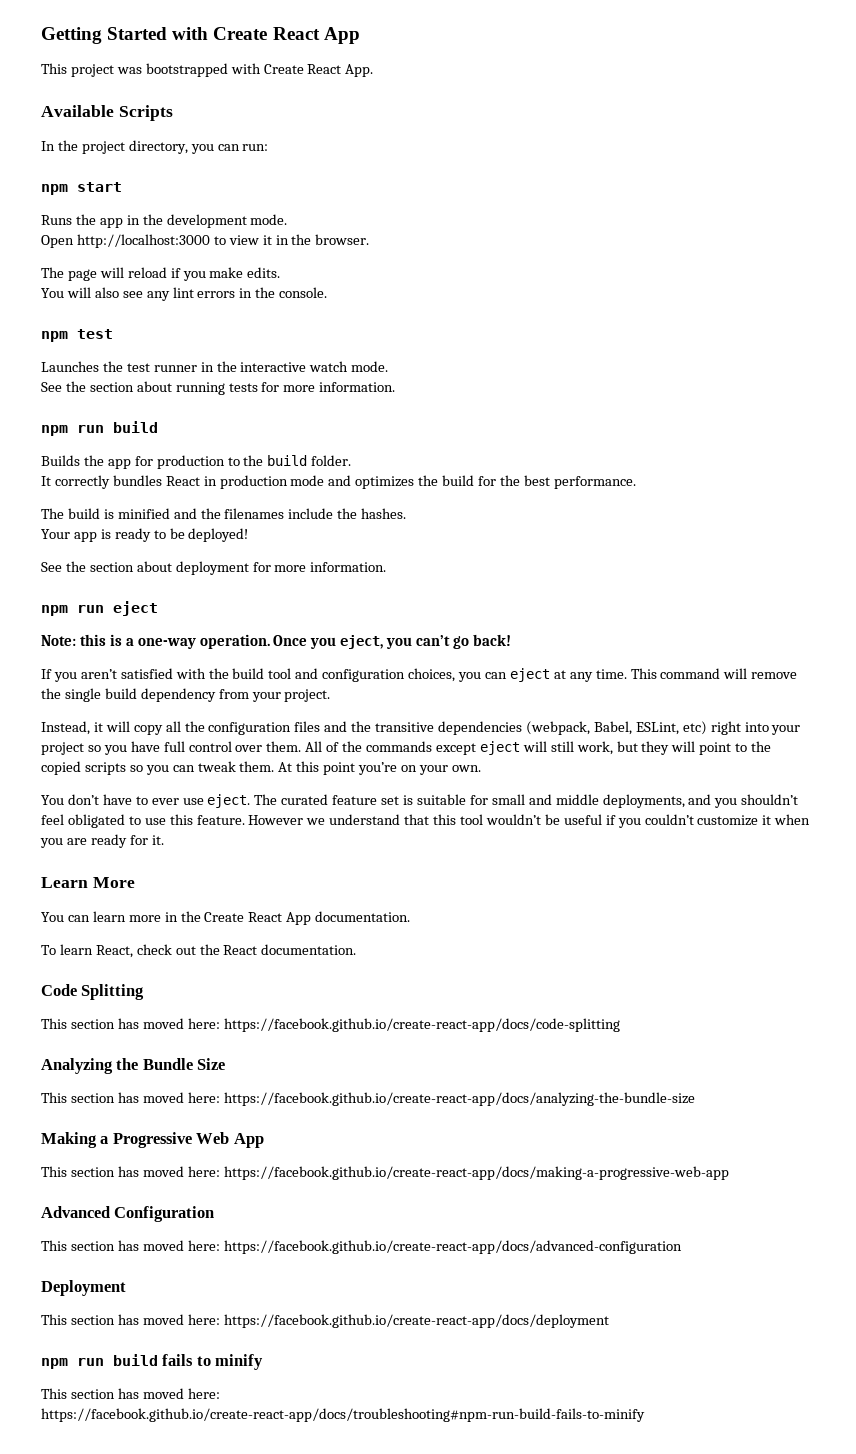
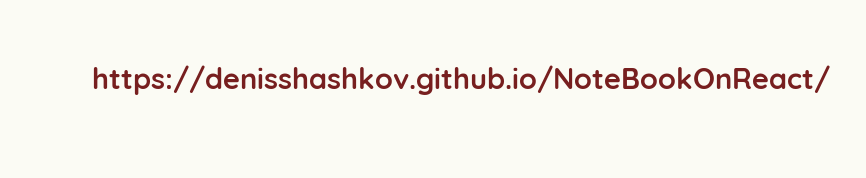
[41,27,360,44] [41,63,374,77] [41,105,173,121] [41,140,269,154] [41,182,122,195] [41,214,288,228] [41,234,370,248] [41,267,281,281] [41,287,328,301] [41,329,113,342] [41,361,389,372] [41,381,396,395] [41,421,158,436] [41,455,352,469] [41,475,636,489] [41,508,407,519] [41,528,249,542] [41,561,387,575] [41,601,158,616] [41,634,511,649] [41,668,798,682] [41,688,331,702] [41,721,801,735] [41,741,772,755] [41,761,481,775] [41,794,799,808] [41,814,811,828] [40,834,164,848] [41,877,135,888] [41,911,411,925] [41,944,357,958] [41,984,145,1000] [41,1018,620,1032] [41,1058,226,1074] [41,1092,695,1106] [41,1132,264,1148] [41,1166,729,1180] [41,1206,215,1222] [41,1240,682,1254] [41,1280,126,1296] [41,1314,609,1328] [41,1354,264,1370] [41,1388,220,1399] [41,1408,645,1422] Getting Started with Create React App // This project was bootstrapped with Create React App. // Available Scripts // In the project directory, you can run: // npm start // Runs the app in the development mode. // Open http://localhost:3000 to view it in the browser. // The page will reload if you make edits. // You will also see any lint errors in the console. // npm test // Launches the test runner in the interactive watch mode. // See the section about running tests for more information. // npm run build // Builds the app for production to the build folder. // It correctly bundles React in production mode and optimizes the build for the best performance. // The build is minified and the filenames include the hashes. // Your app is ready to be deployed! // See the section about deployment for more information. // npm run eject // Note: this is a one-way operation. Once you eject, you can’t go back! // If you aren’t satisfied with the build tool and configuration choices, you can eject at any time. This command will remove the single build dependency from your project. // Instead, it will copy all the configuration files and the transitive dependencies (webpack, Babel, ESLint, etc) right into your project so you have full control over them. All of the commands except eject will still work, but they will point to the copied scripts so you can tweak them. At this point you’re on your own. // You don’t have to ever use eject. The curated feature set is suitable for small and middle deployments, and you shouldn’t feel obligated to use this feature. However we understand that this tool wouldn’t be useful if you couldn’t customize it when you are ready for it. // Learn More // You can learn more in the Create React App documentation. // To learn React, check out the React documentation. // Code Splitting // This section has moved here: https://facebook.github.io/create-react-app/docs/code-splitting // Analyzing the Bundle Size // This section has moved here: https://facebook.github.io/create-react-app/docs/analyzing-the-bundle-size // Making a Progressive Web App // This section has moved here: https://facebook.github.io/create-react-app/docs/making-a-progressive-web-app // Advanced Configuration // This section has moved here: https://facebook.github.io/create-react-app/docs/advanced-configuration // Deployment // This section has moved here: https://facebook.github.io/create-react-app/docs/deployment // npm run build fails to minify // This section has moved here: https://facebook.github.io/create-react-app/docs/troubleshooting#npm-run-build-fails-to-minify -> [92,65,830,95] https://denisshashkov.github.io/NoteBookOnReact/

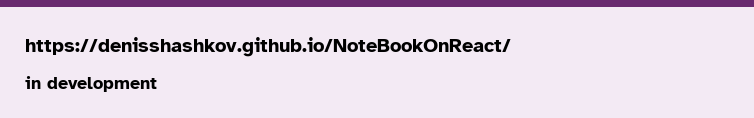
(830, 80) none -> [25,76,157,92] // in development

